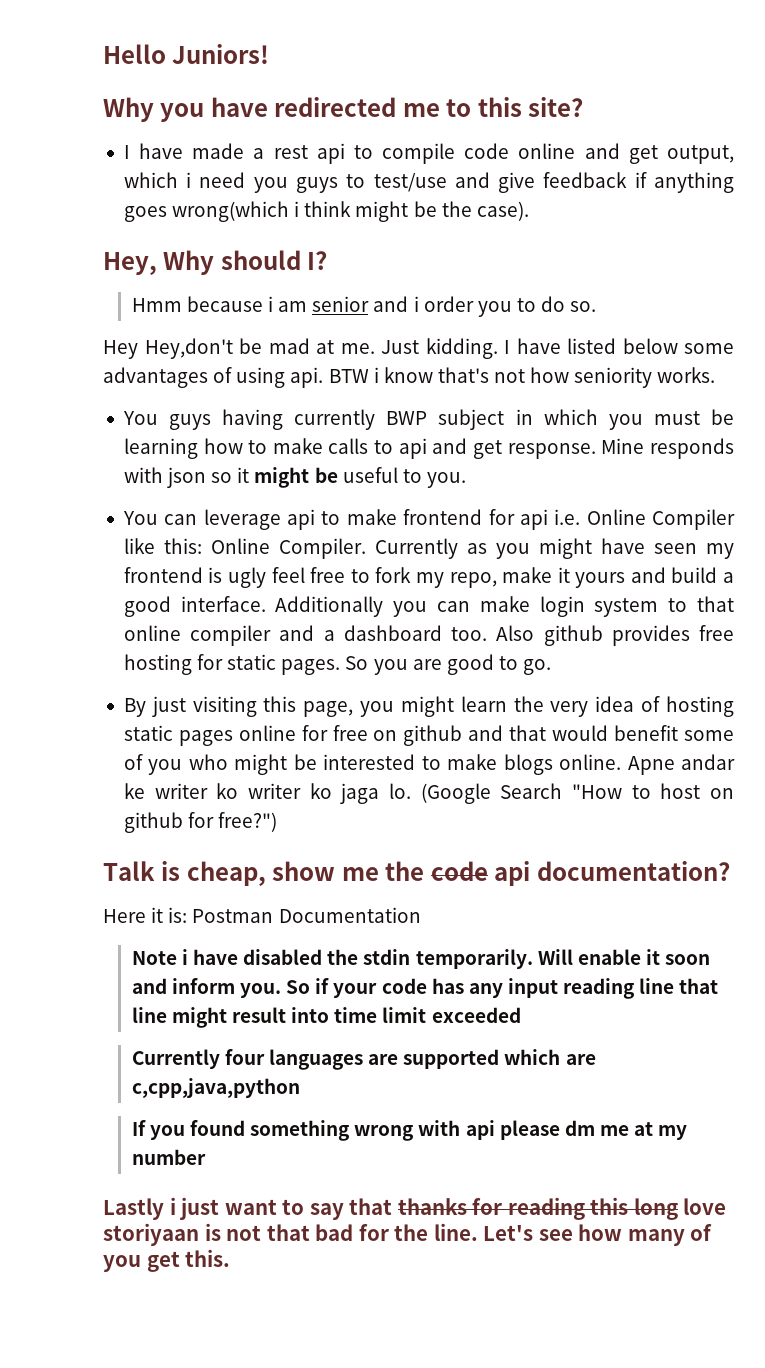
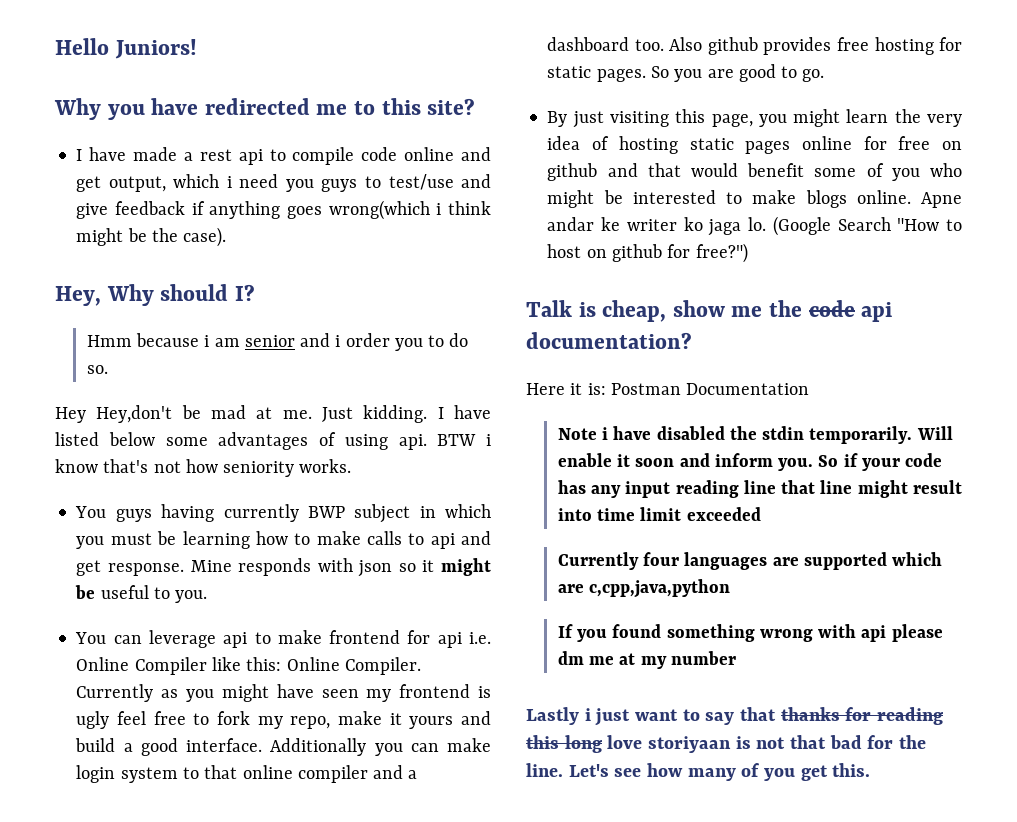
[247,783,332,799] writer ko -> (703, 224) none

